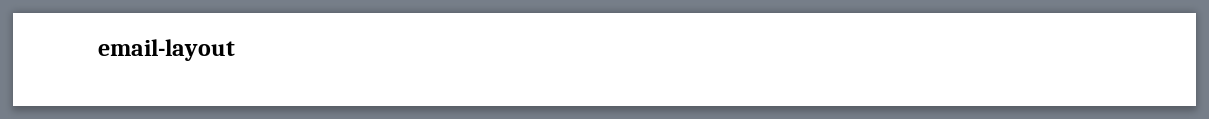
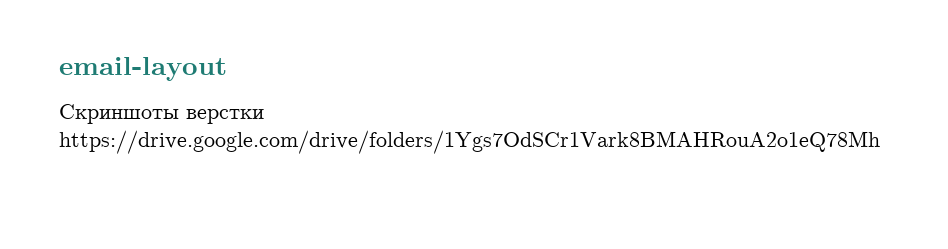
(235, 50) none -> [59,104,264,124] [59,130,880,154] // Скриншоты верстки https://drive.google.com/drive/folders/1Ygs7OdSCr1Vark8BMAHRouA2o1eQ78Mh

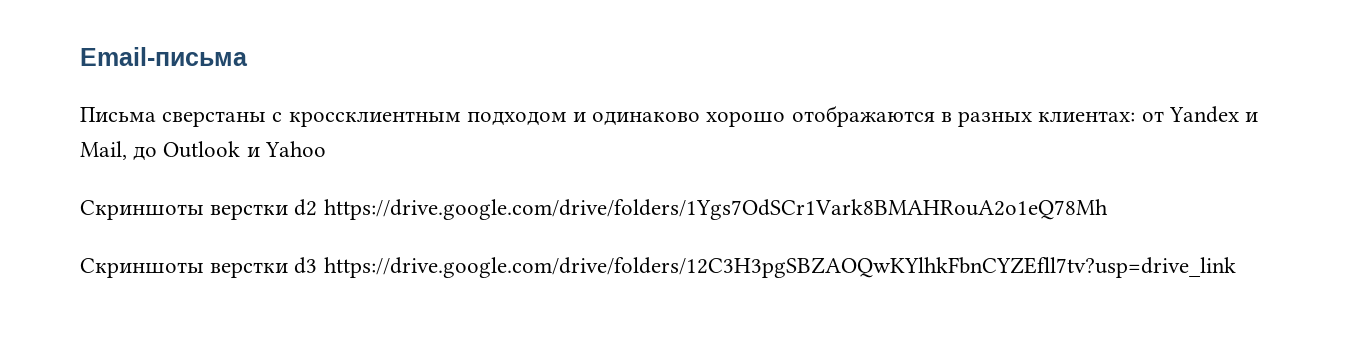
[59,57,227,81] [59,104,264,124] email-layout // Скриншоты верстки -> [80,47,248,66] [80,105,1258,127] [80,141,326,161] [80,199,318,220] Email-письма // Письма сверстаны с кроссклиентным подходом и одинаково хорошо отображаются в разных клиентах: от Yandex и Mail, до Outlook и Yahoo // Скриншоты верстки d2
(880, 142) none -> [80,257,1236,278] // Скриншоты верстки d3 https://drive.google.com/drive/folders/12C3H3pgSBZAOQwKYlhkFbnCYZEfll7tv?usp=drive_link

